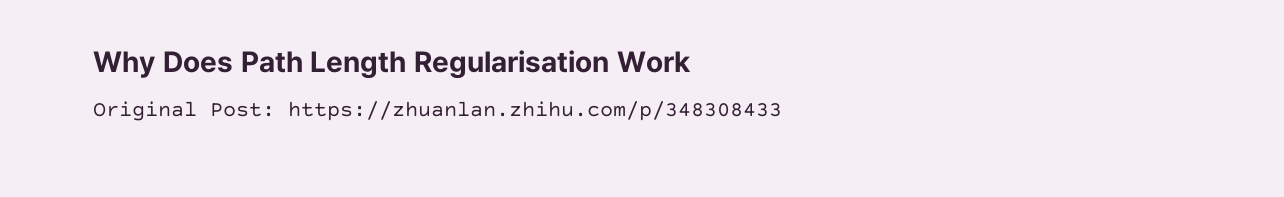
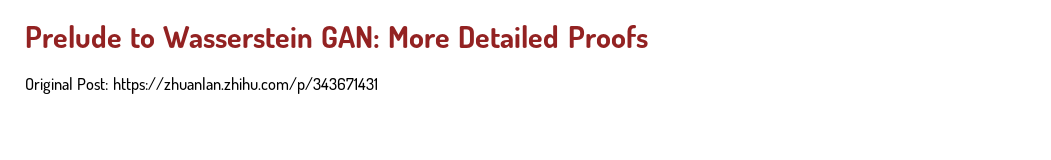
[93,50,692,79] Why Does Path Length Regularisation Work -> [25,25,648,48] Prelude to Wasserstein GAN: More Detailed Proofs
[288,101,782,121] https://zhuanlan.zhihu.com/p/348308433 -> [112,77,378,94] https://zhuanlan.zhihu.com/p/343671431

